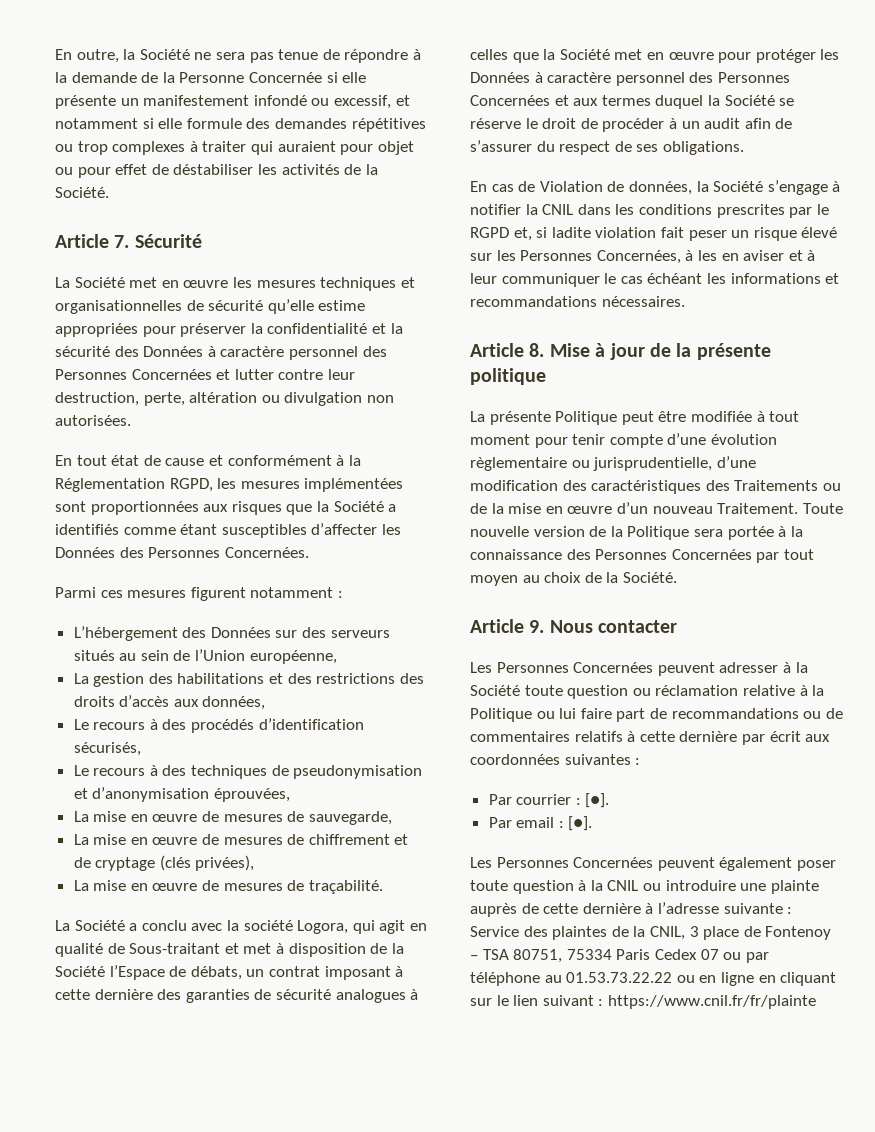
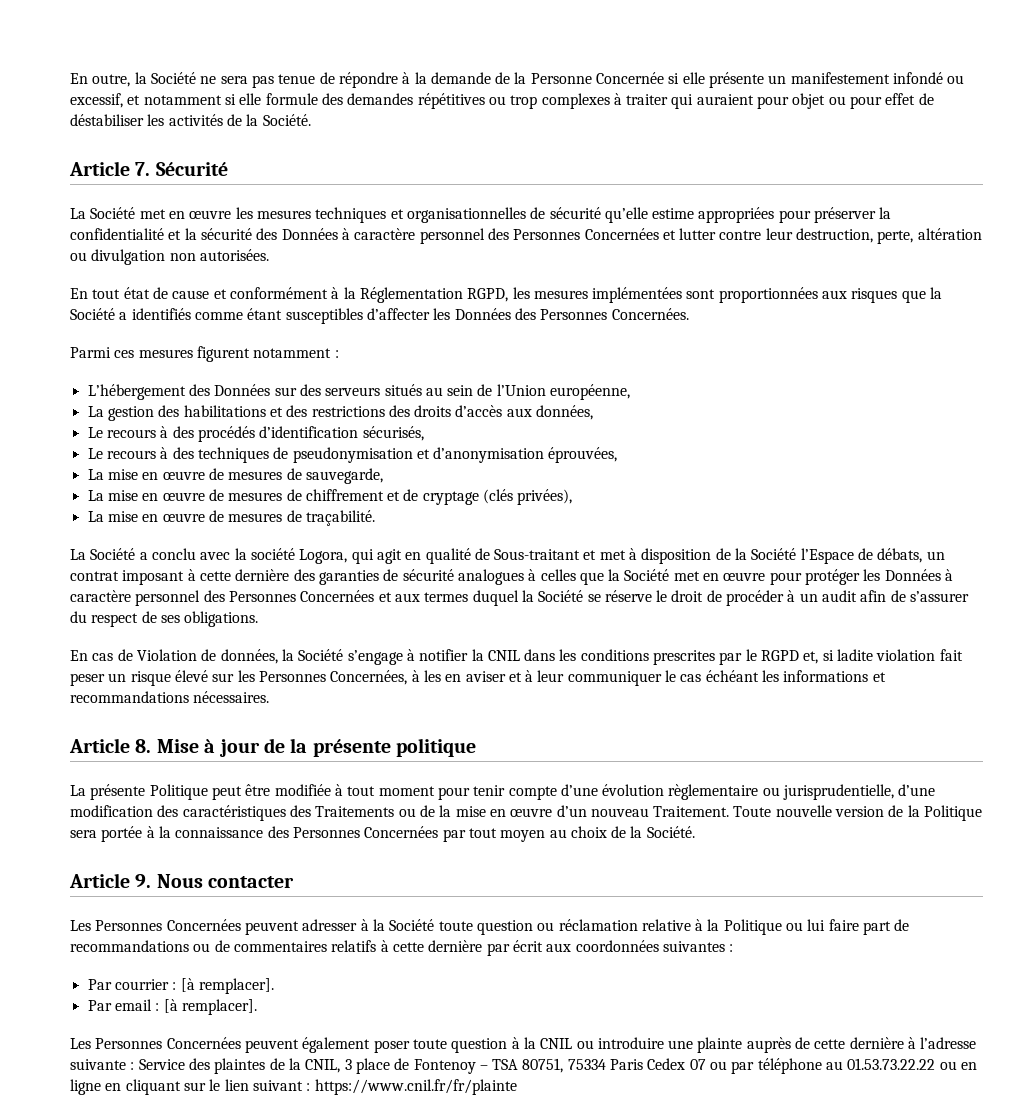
[585,793,610,808] [●]. -> [180,978,274,994] [à remplacer].
[568,816,593,831] [●]. -> [163,999,257,1015] [à remplacer].

